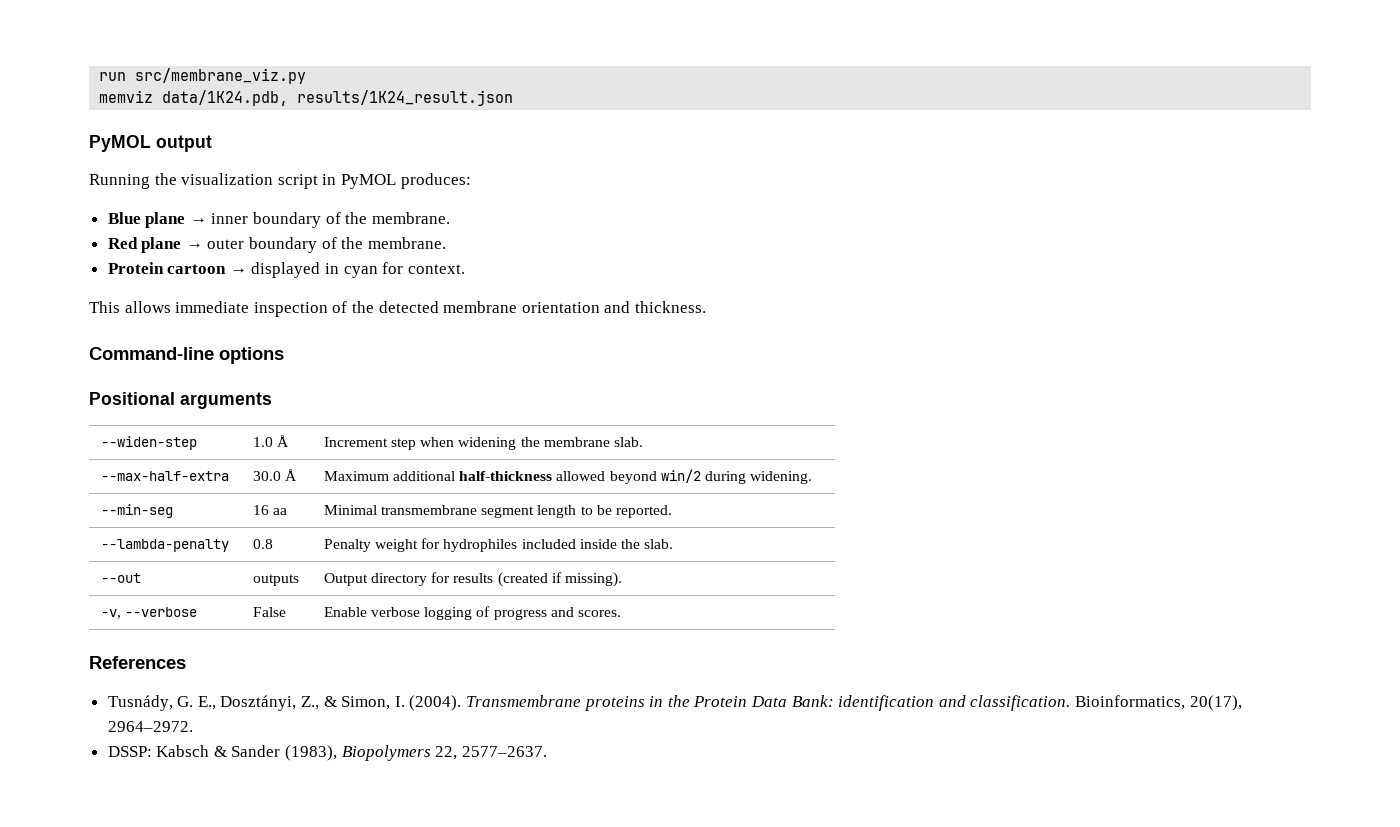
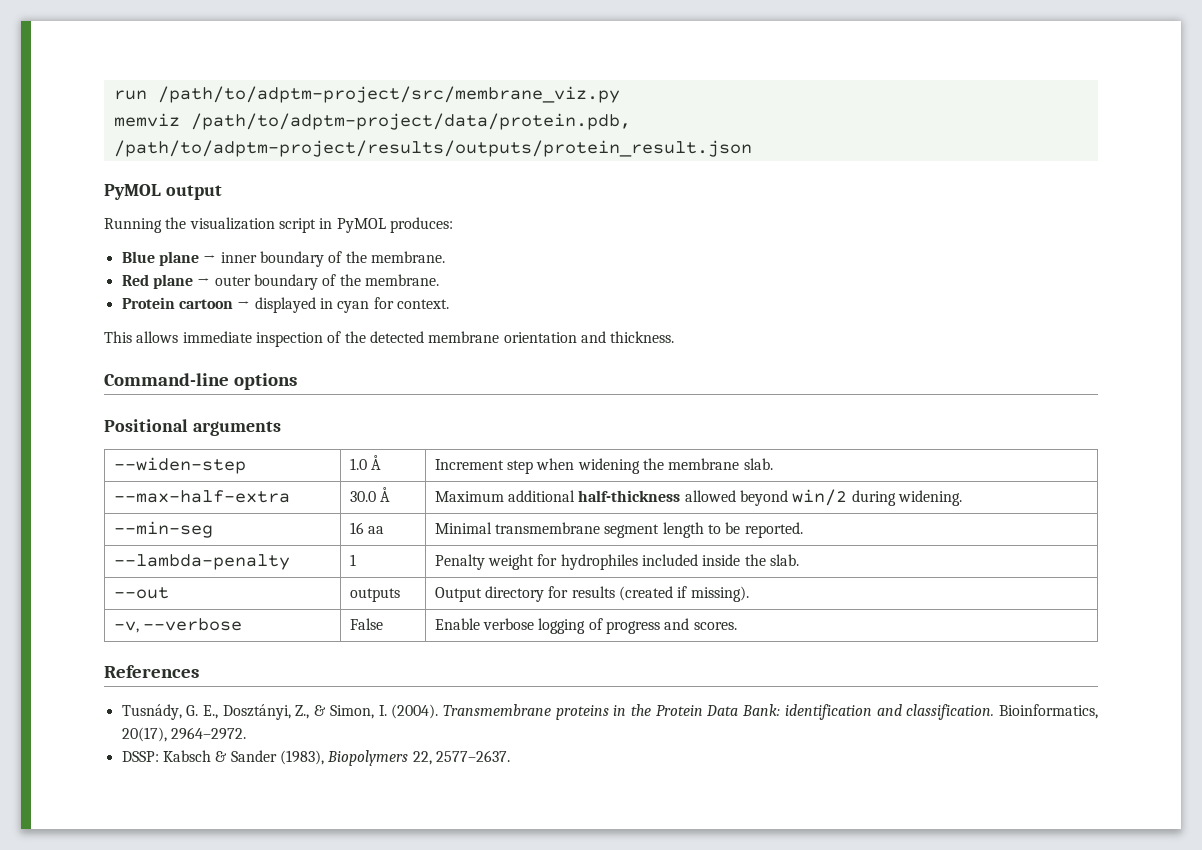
[135,68,307,84] src/membrane_viz.py -> [157,86,620,103] /path/to/adptm-project/src/membrane_viz.py
[162,90,514,106] data/1K24.pdb, results/1K24_result.json -> [190,113,631,130] [113,140,752,157] /path/to/adptm-project/data/protein.pdb, /path/to/adptm-project/results/outputs/protein_result.json
[252,539,273,549] 0.8 -> [349,554,356,566] 1

